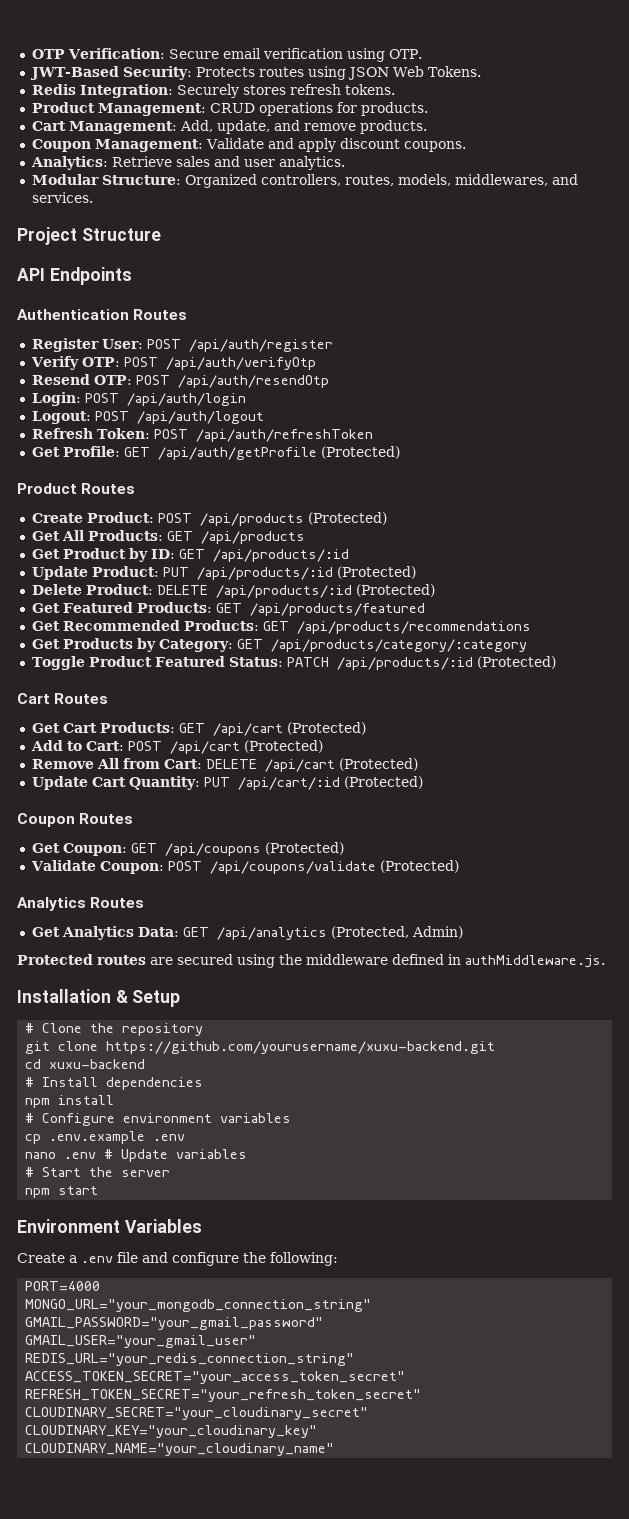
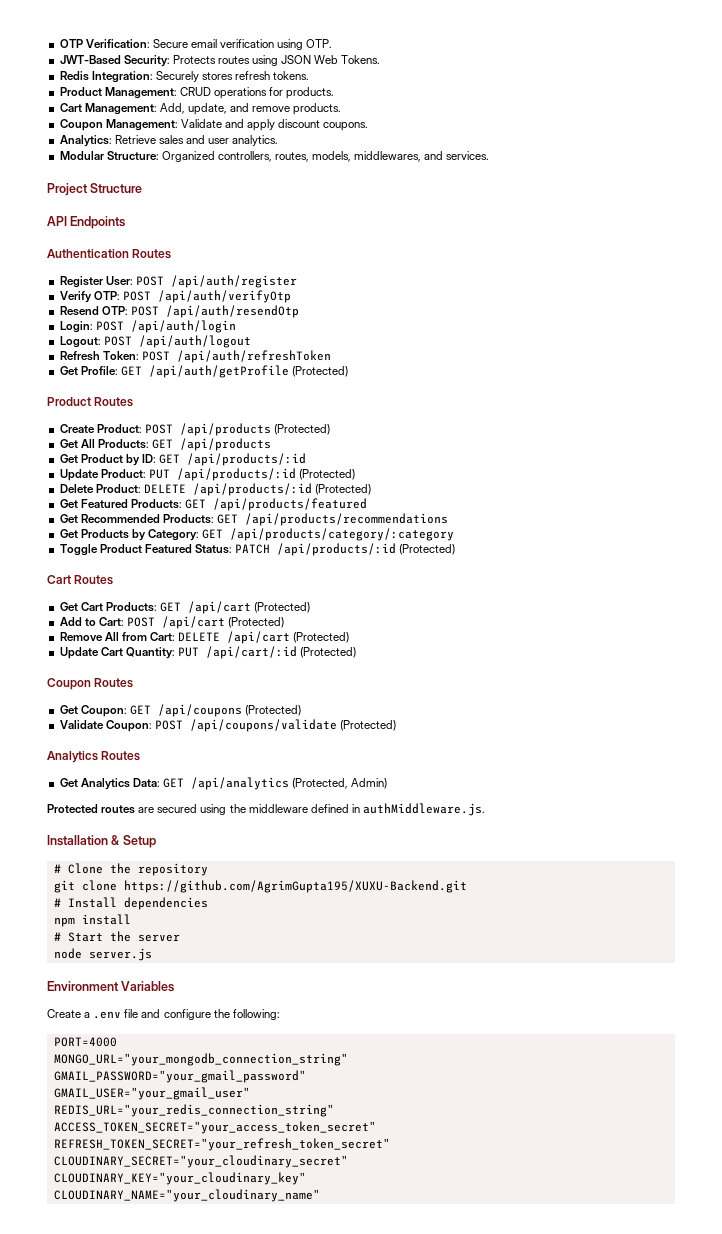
[106,1041,496,1054] [25,1059,146,1069] https://github.com/yourusername/xuxu-backend.git // cd xuxu-backend -> [123,880,467,893] https://github.com/AgrimGupta195/XUXU-Backend.git
[25,1113,292,1126] [25,1131,186,1144] [25,1149,248,1162] // # Configure environment variables // cp .env.example .env // nano .env # Update variables -> (131, 919) none
[25,1186,99,1198] npm start -> [53,948,152,961] node server.js

